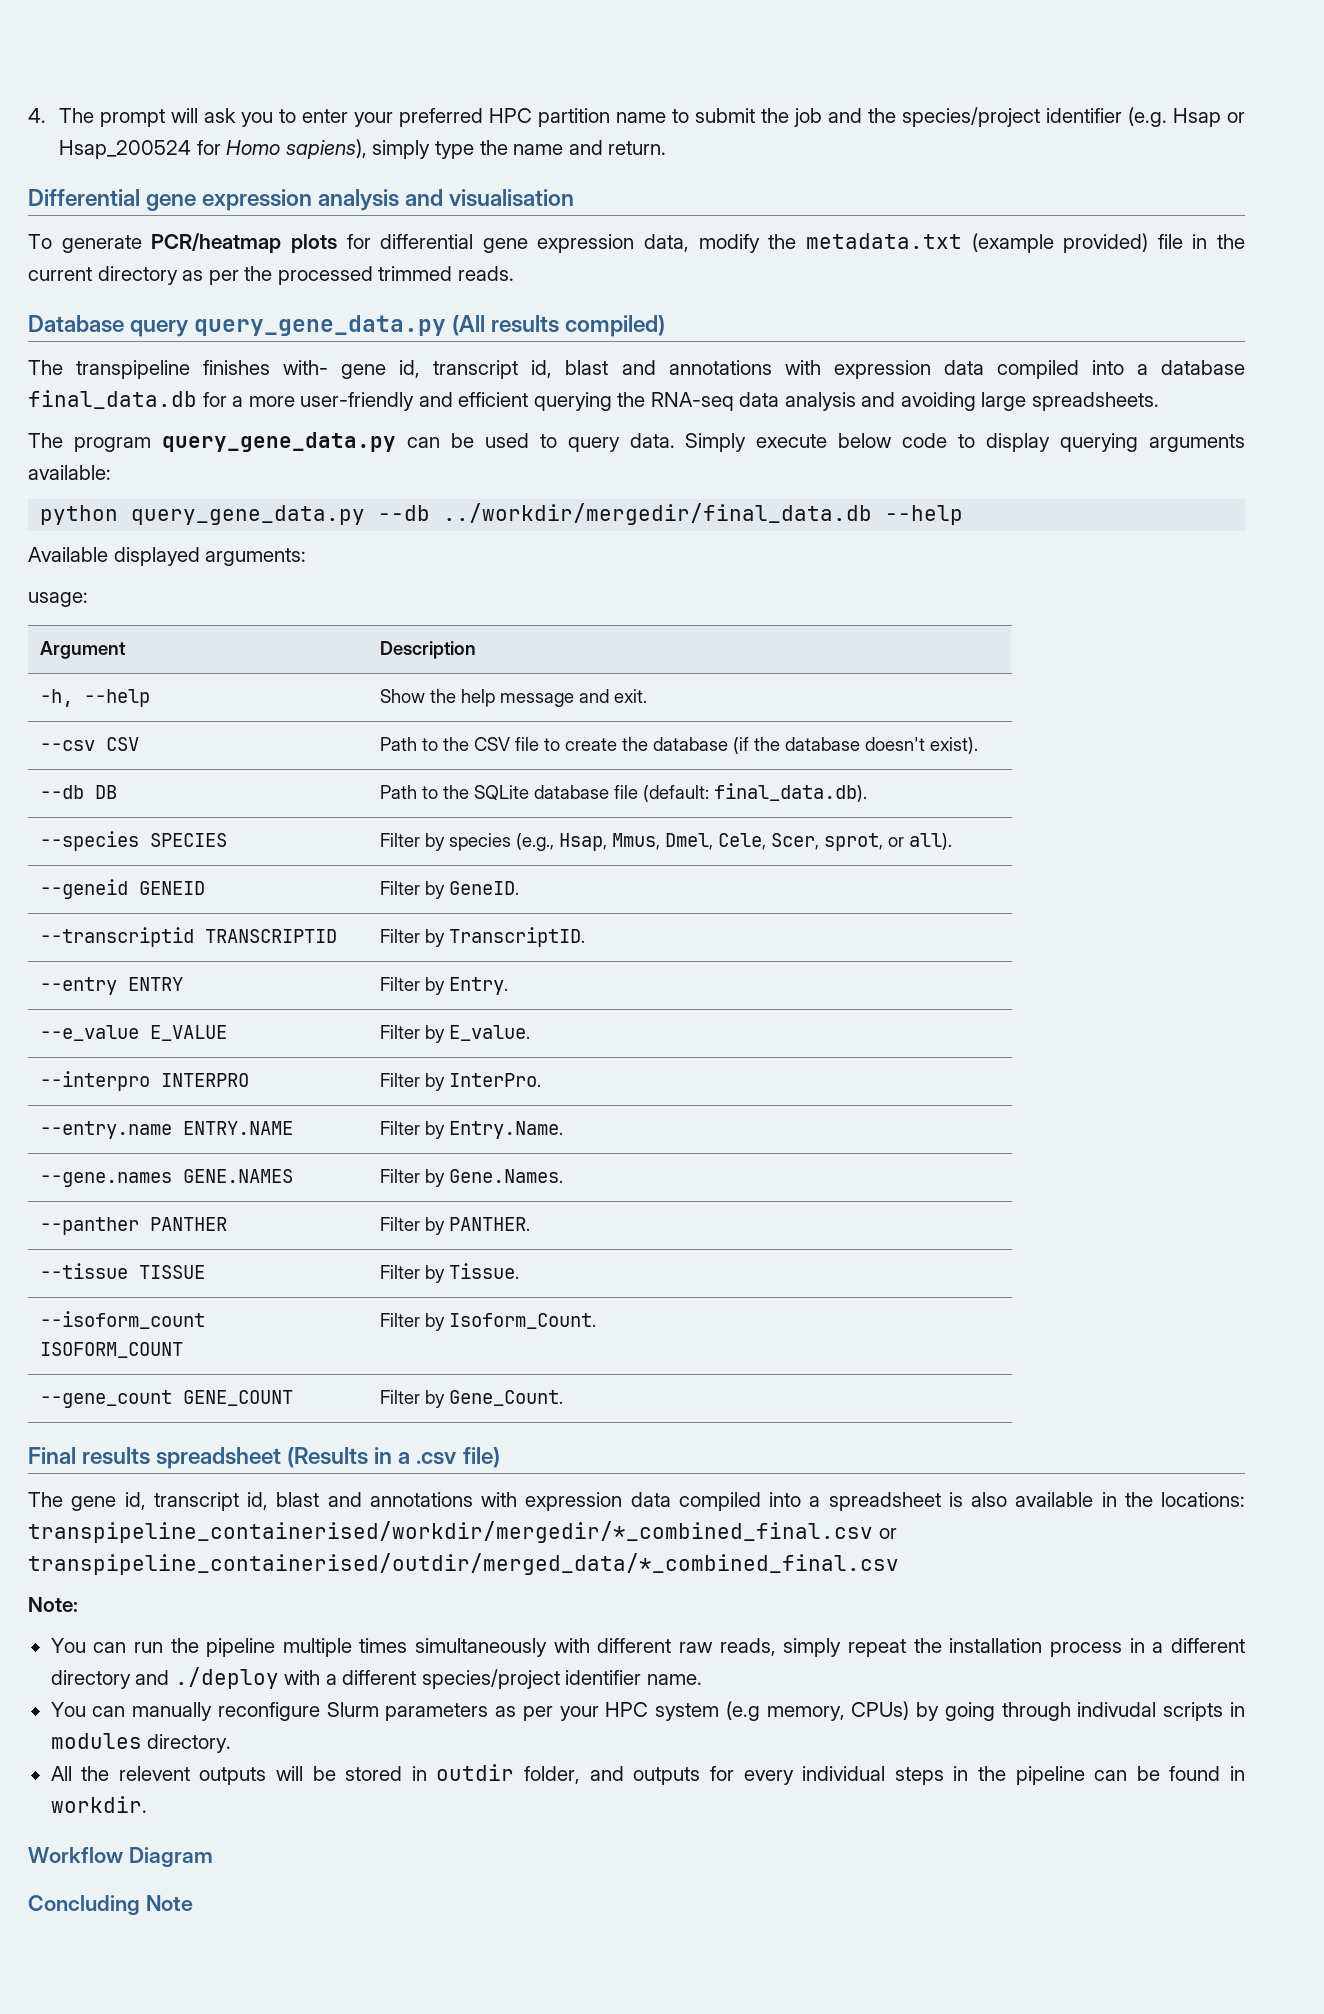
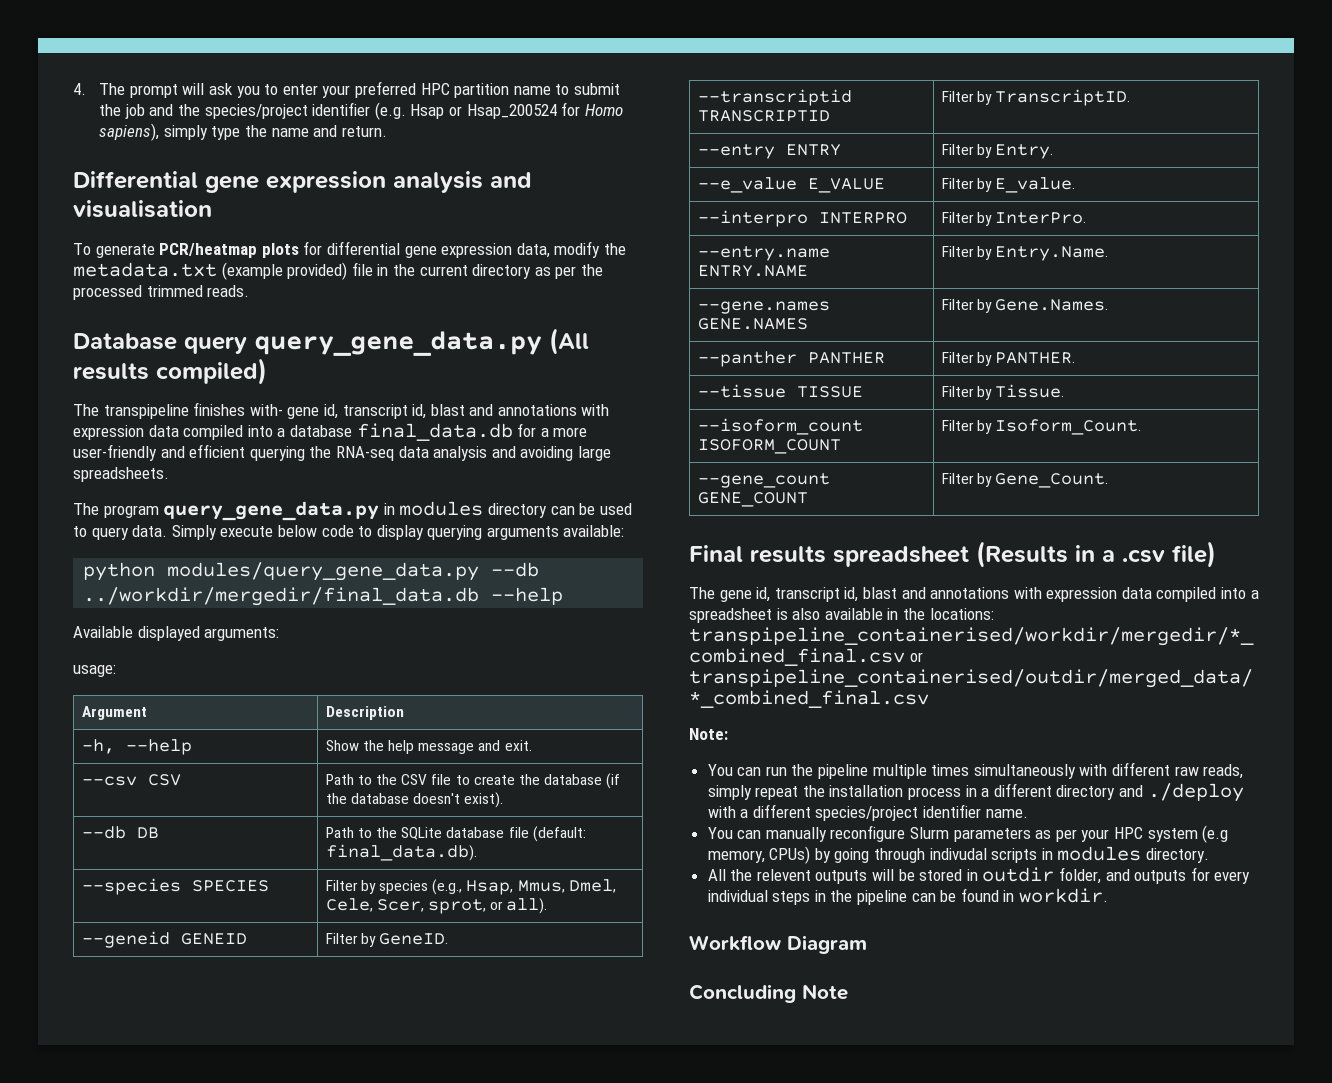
(396, 442) none -> [383,501,547,518] in modules directory
[131,505,366,525] query_gene_data.py -> [167,562,480,581] modules/query_gene_data.py

